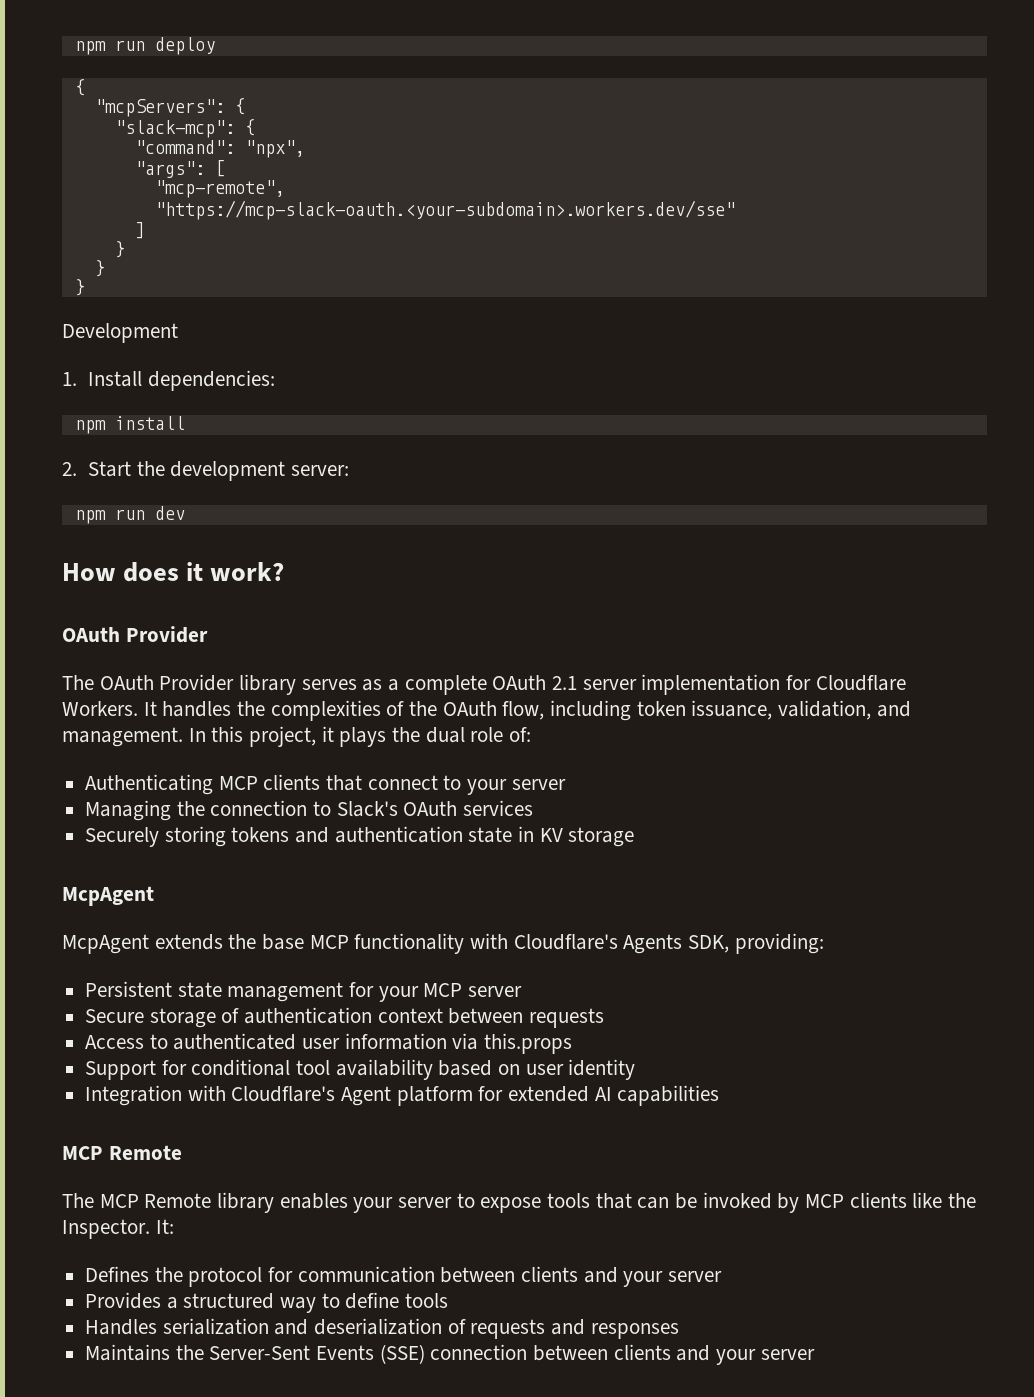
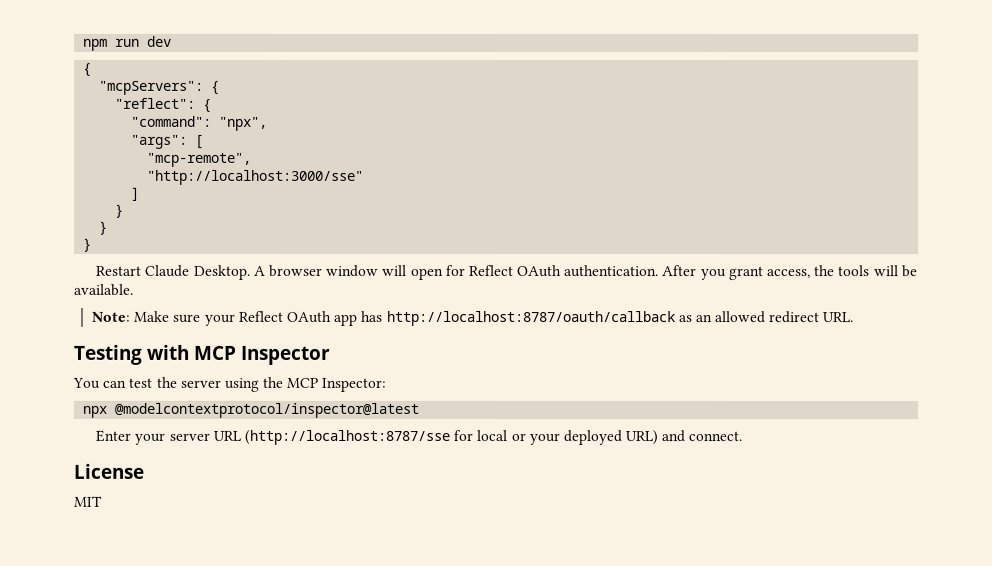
[74,37,215,55] npm run deploy -> [83,35,173,51] npm run dev
[114,120,235,138] "slack-mcp": -> [115,97,197,109] "reflect":
[154,200,735,220] "https://mcp-slack-oauth.<your-subdomain>.workers.dev/sse" -> [147,169,365,185] "http://localhost:3000/sse"
[62,323,178,343] [62,370,275,391] [74,416,185,434] [62,461,349,481] [74,506,185,524] [62,562,285,582] [62,626,208,643] [62,674,906,695] [62,700,911,721] [62,726,532,747] [85,774,566,795] [85,800,534,821] [85,826,635,847] [62,886,154,906] [62,933,824,954] [85,981,523,1002] [85,1007,605,1028] [85,1033,573,1054] [85,1059,636,1080] [85,1085,720,1106] [62,1145,182,1160] [62,1192,977,1213] [62,1219,174,1239] [85,1266,723,1287] [85,1292,449,1313] [85,1318,679,1339] [85,1344,815,1365] Development // 1. Install dependencies: // npm install // 2. Start the development server: // npm run dev // How does it work? // OAuth Provider // The OAuth Provider library serves as a complete OAuth 2.1 server implementation for Cloudflare Workers. It handles the complexities of the OAuth flow, including token issuance, validation, and management. In this project, it plays the dual role of: // Authenticating MCP clients that connect to your server // Managing the connection to Slack's OAuth services // Securely storing tokens and authentication state in KV storage // McpAgent // McpAgent extends the base MCP functionality with Cloudflare's Agents SDK, providing: // Persistent state management for your MCP server // Secure storage of authentication context between requests // Access to authenticated user information via this.props // Support for conditional tool availability based on user identity // Integration with Cloudflare's Agent platform for extended AI capabilities // MCP Remote // The MCP Remote library enables your server to expose tools that can be invoked by MCP clients like the Inspector. It: // Defines the protocol for communication between clients and your server // Provides a structured way to define tools // Handles serialization and deserialization of requests and responses // Maintains the Server-Sent Events (SSE) connection between clients and your server -> [96,264,918,281] [73,283,133,296] [91,310,854,327] [73,344,331,365] [72,376,387,392] [82,402,420,418] [95,429,743,446] [73,463,144,479] [73,495,102,507] Restart Claude Desktop. A browser window will open for Reflect OAuth authentication. After you grant access, the tools will be available. // Note: Make sure your Reflect OAuth app has http://localhost:8787/oauth/callback as an allowed redirect URL. // Testing with MCP Inspector // You can test the server using the MCP Inspector: // npx @modelcontextprotocol/inspector@latest // Enter your server URL (http://localhost:8787/sse for local or your deployed URL) and connect. // License // MIT

